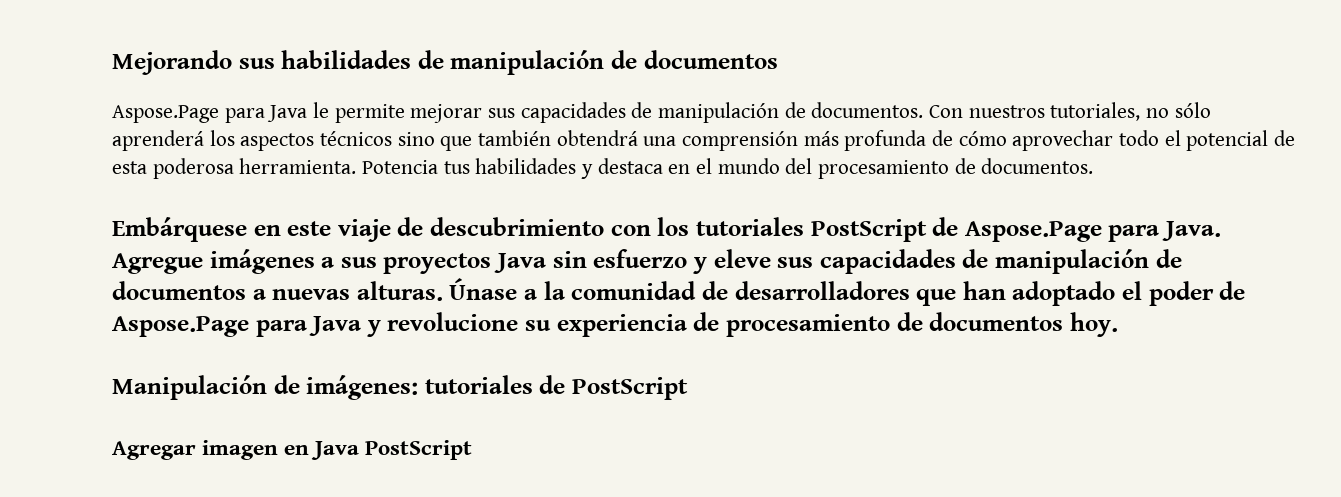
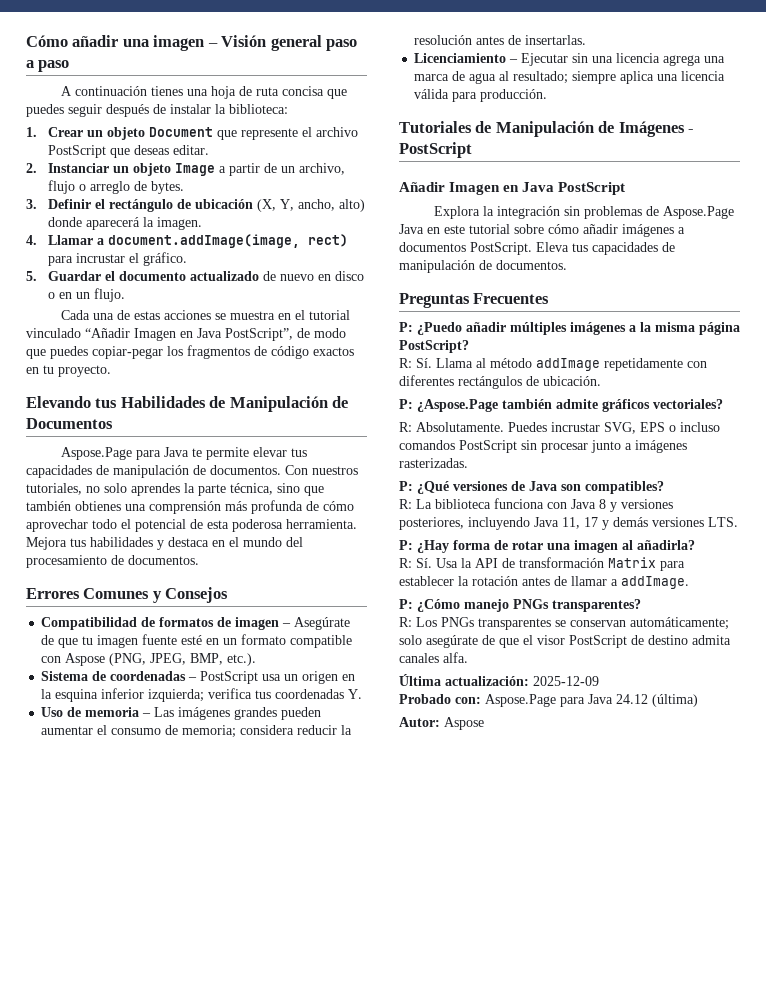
[112,50,778,75] [112,102,516,123] Mejorando sus habilidades de manipulación de documentos // Aspose.Page para Java le permite mejorar sus -> [26,35,358,51] [26,60,70,72] [61,86,348,99] [26,104,288,117] [26,127,358,140] [47,145,209,158] [26,163,345,176] [47,180,184,194] [26,199,365,212] [47,217,202,230] [26,234,348,248] [47,252,187,266] [26,271,364,281] [47,288,125,302] [61,310,351,320] [26,328,346,341] [26,345,354,359] [26,365,111,377] [26,396,349,412] [26,418,113,429] [61,447,308,460] Cómo añadir una imagen – Visión general paso a paso // A continuación tienes una hoja de ruta concisa que puedes seguir después de instalar la biblioteca: // 1. Crear un objeto Document que represente el archivo PostScript que deseas editar. // 2. Instanciar un objeto Image a partir de un archivo, flujo o arreglo de bytes. // 3. Definir el rectángulo de ubicación (X, Y, ancho, alto) donde aparecerá la imagen. // 4. Llamar a document.addImage(image, rect) para incrustar el gráfico. // 5. Guardar el documento actualizado de nuevo en disco o en un flujo. // Cada una de estas acciones se muestra en el tutorial vinculado “Añadir Imagen en Java PostScript”, de modo que puedes copiar‑pegar los fragmentos de código exactos en tu proyecto. // Elevando tus Habilidades de Manipulación de Documentos // Aspose.Page para Java te permite elevar tus
[1174,102,1211,118] [112,130,393,151] sólo aprenderá los aspectos técnicos -> [104,483,273,496] solo aprendes la parte técnica,
[556,130,638,146] obtendrá -> [75,501,121,511] obtienes
[362,160,439,174] Potencia -> [26,537,67,550] Mejora
[112,217,1221,242] [112,249,1182,274] [112,278,1246,306] [112,312,1118,337] [112,375,689,400] [112,440,473,460] Embárquese en este viaje de descubrimiento con los tutoriales PostScript de Aspose.Page para Java. Agregue imágenes a sus proyectos Java sin esfuerzo y eleve sus capacidades de manipulación de documentos a nuevas alturas. Únase a la comunidad de desarrolladores que han adoptado el poder de Aspose.Page para Java y revolucione su experiencia de procesamiento de documentos hoy. // Manipulación de imágenes: tutoriales de PostScript // Agregar imagen en Java PostScript -> [26,587,229,603] [41,617,351,630] [41,634,353,648] [41,653,257,666] [41,671,356,684] [41,688,363,702] [41,707,322,720] [41,725,353,738] [414,35,587,45] [414,53,726,66] [414,71,726,84] [414,89,548,102] [399,121,695,137] [399,142,472,158] [399,182,626,195] [434,206,735,219] [399,224,685,237] [399,242,675,255] [399,260,567,273] [399,293,550,308] [399,322,740,335] [399,340,469,353] [399,358,707,371] [399,375,601,389] [399,399,723,412] [399,422,720,434] [399,440,687,453] [399,458,468,468] [399,481,664,494] [399,498,673,512] [399,517,738,530] [399,540,695,553] [399,557,685,571] [399,576,689,589] [399,599,641,612] [399,617,729,630] [399,635,731,648] [399,652,468,663] [399,674,599,686] [399,694,698,707] [399,717,484,730] Errores Comunes y Consejos // Compatibilidad de formatos de imagen – Asegúrate de que tu imagen fuente esté en un formato compatible con Aspose (PNG, JPEG, BMP, etc.). // Sistema de coordenadas – PostScript usa un origen en la esquina inferior izquierda; verifica tus coordenadas Y. // Uso de memoria – Las imágenes grandes pueden aumentar el consumo de memoria; considera reducir la resolución antes de insertarlas. // Licenciamiento – Ejecutar sin una licencia agrega una marca de agua al resultado; siempre aplica una licencia válida para producción. // Tutoriales de Manipulación de Imágenes - PostScript // Añadir Imagen en Java PostScript // Explora la integración sin problemas de Aspose.Page Java en este tutorial sobre cómo añadir imágenes a documentos PostScript. Eleva tus capacidades de manipulación de documentos. // Preguntas Frecuentes // P: ¿Puedo añadir múltiples imágenes a la misma página PostScript? // R: Sí. Llama al método addImage repetidamente con diferentes rectángulos de ubicación. // P: ¿Aspose.Page también admite gráficos vectoriales? // R: Absolutamente. Puedes incrustar SVG, EPS o incluso comandos PostScript sin procesar junto a imágenes rasterizadas. // P: ¿Qué versiones de Java son compatibles? // R: La biblioteca funciona con Java 8 y versiones posteriores, incluyendo Java 11, 17 y demás versiones LTS. // P: ¿Hay forma de rotar una imagen al añadirla? // R: Sí. Usa la API de transformación Matrix para establecer la rotación antes de llamar a addImage. // P: ¿Cómo manejo PNGs transparentes? // R: Los PNGs transparentes se conservan automáticamente; solo asegúrate de que el visor PostScript de destino admita canales alfa. // Última actualización: 2025-12-09 // Probado con: Aspose.Page para Java 24.12 (última) // Autor: Aspose

